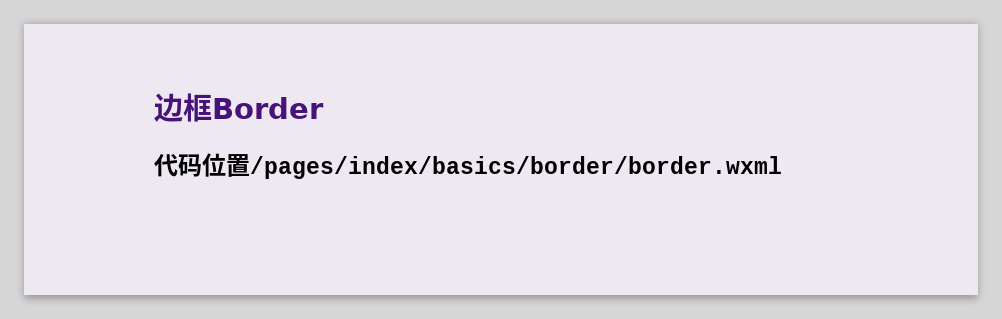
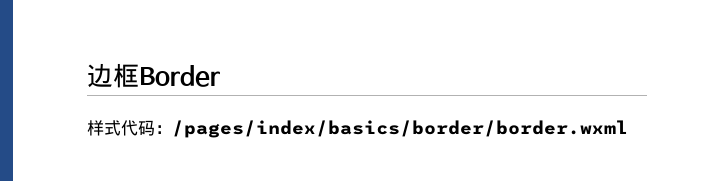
[154,153,250,177] 代码位置 -> [87,120,172,136] 样式代码：

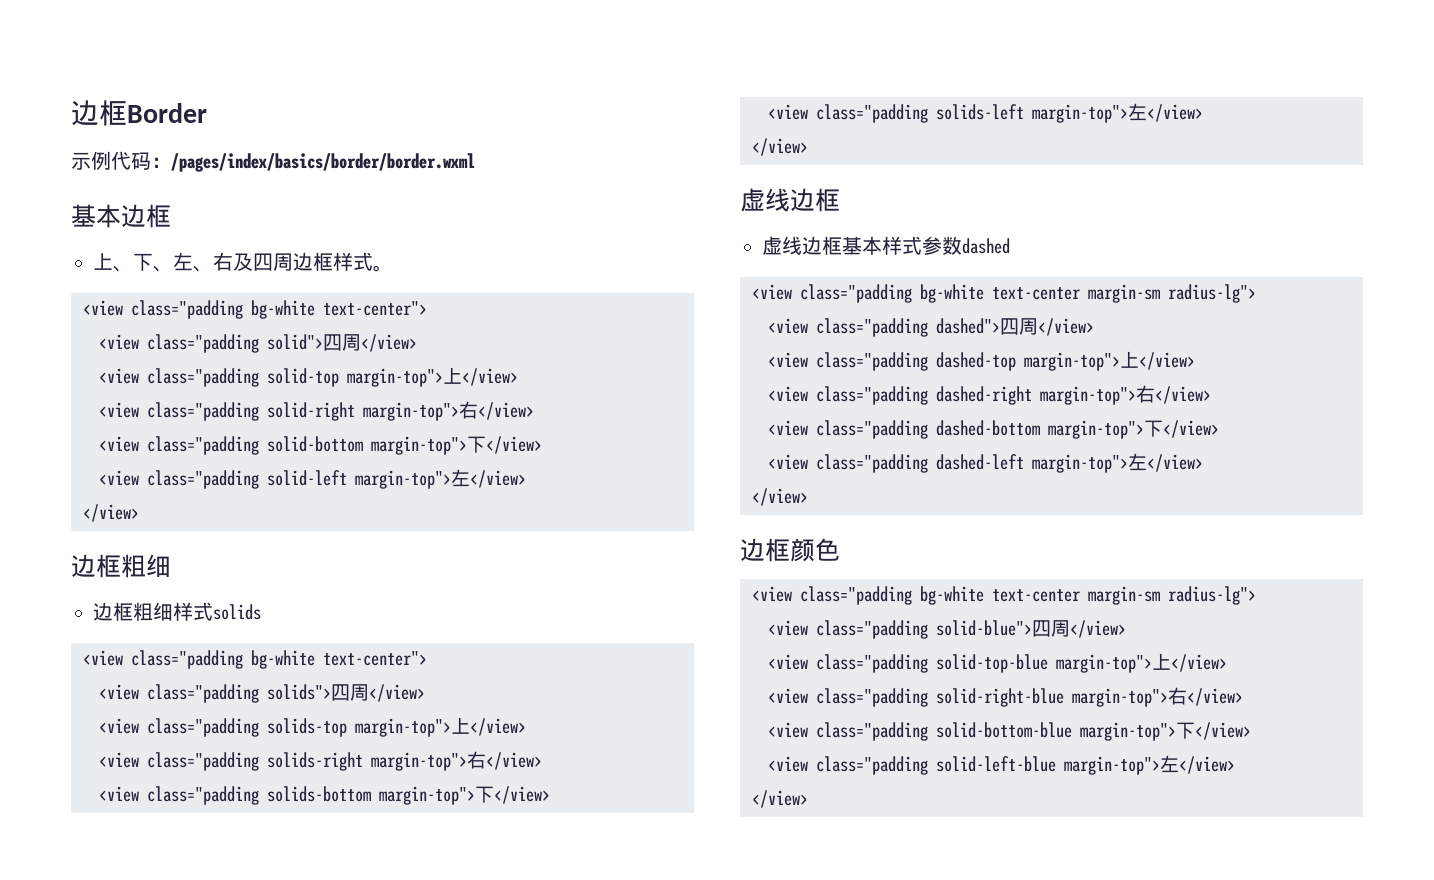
[87,120,121,136] 样式 -> [71,151,111,170] 示例
(628, 129) none -> [71,204,171,228] [93,252,393,272] [83,300,427,319] [99,334,417,353] [99,367,518,387] [99,401,534,421] [99,436,542,455] [99,469,526,489] [83,504,139,522] [71,554,171,578] [93,602,261,621] [83,650,427,669] [99,684,425,703] [99,717,526,737] [99,751,542,771] [99,786,550,805] [768,103,1203,123] [752,138,808,156] [740,188,840,212] [762,236,1010,255] [752,284,1256,303] [768,318,1094,337] [768,351,1195,371] [768,385,1211,405] [768,420,1219,439] [768,453,1203,473] [752,488,808,506] [740,538,840,562] [752,586,1256,605] [768,620,1126,639] [768,653,1227,673] [768,687,1243,707] [768,722,1251,741] [768,755,1235,775] [752,790,808,808] // 基本边框 // 上、下、左、右及四周边框样式。 // <view class="padding bg-white text-center"> // <view class="padding solid">四周</view> // <view class="padding solid-top margin-top">上</view> // <view class="padding solid-right margin-top">右</view> // <view class="padding solid-bottom margin-top">下</view> // <view class="padding solid-left margin-top">左</view> // </view> // 边框粗细 // 边框粗细样式solids // <view class="padding bg-white text-center"> // <view class="padding solids">四周</view> // <view class="padding solids-top margin-top">上</view> // <view class="padding solids-right margin-top">右</view> // <view class="padding solids-bottom margin-top">下</view> // <view class="padding solids-left margin-top">左</view> // </view> // 虚线边框 // 虚线边框基本样式参数dashed // <view class="padding bg-white text-center margin-sm radius-lg"> // <view class="padding dashed">四周</view> // <view class="padding dashed-top margin-top">上</view> // <view class="padding dashed-right margin-top">右</view> // <view class="padding dashed-bottom margin-top">下</view> // <view class="padding dashed-left margin-top">左</view> // </view> // 边框颜色 // <view class="padding bg-white text-center margin-sm radius-lg"> // <view class="padding solid-blue">四周</view> // <view class="padding solid-top-blue margin-top">上</view> // <view class="padding solid-right-blue margin-top">右</view> // <view class="padding solid-bottom-blue margin-top">下</view> // <view class="padding solid-left-blue margin-top">左</view> // </view>

